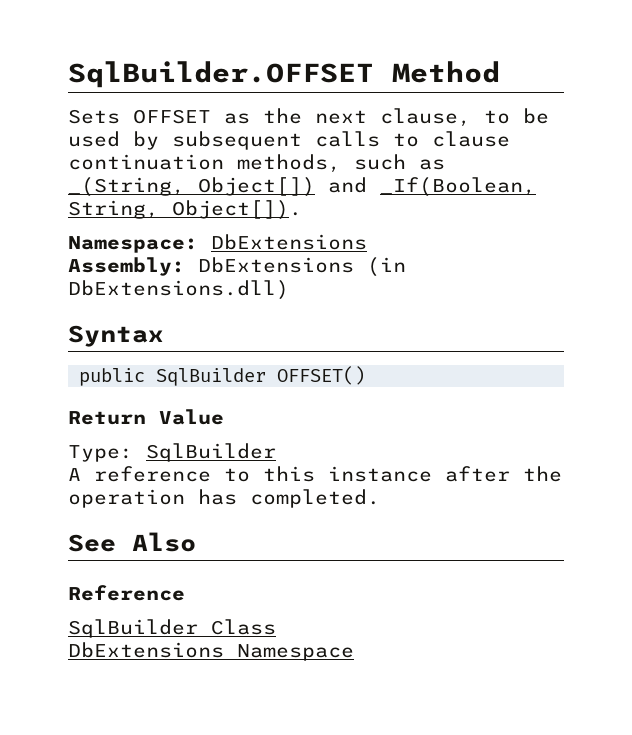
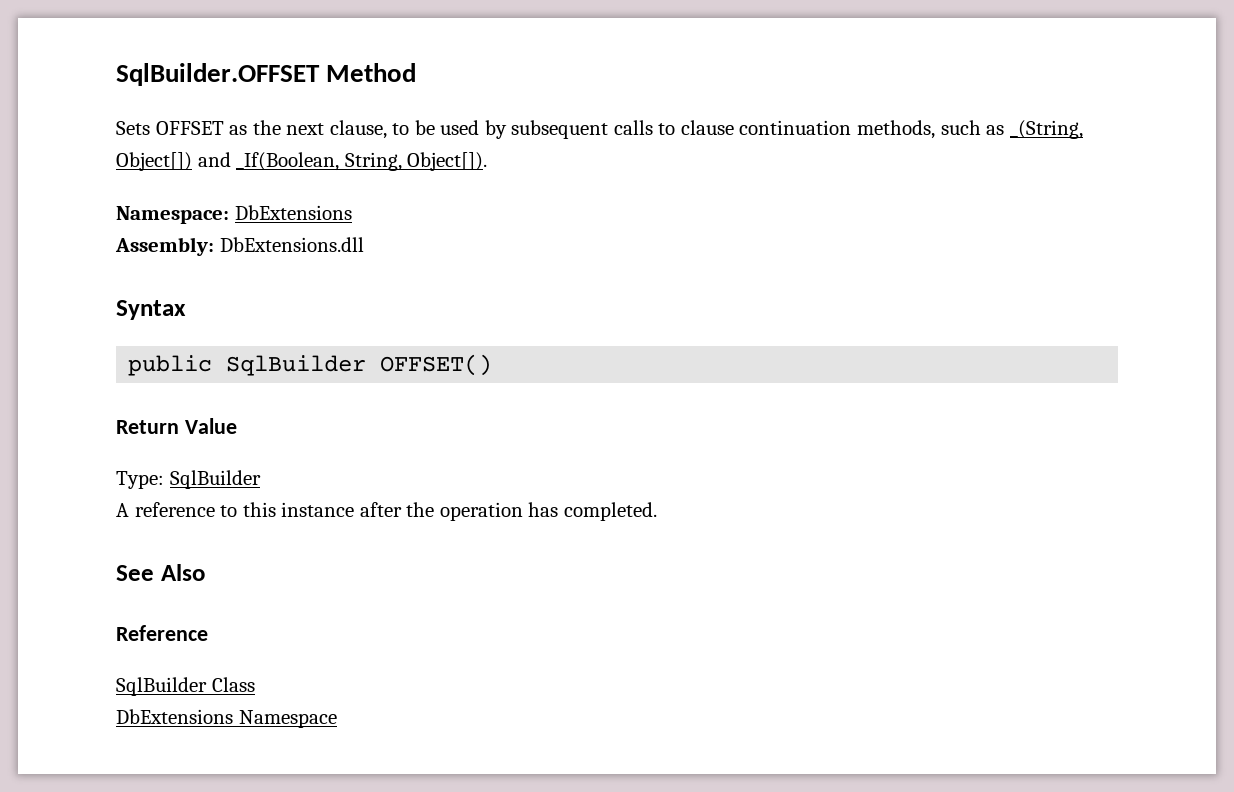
[198,257,406,277] [68,280,289,300] DbExtensions (in DbExtensions.dll) -> [219,237,364,252] DbExtensions.dll

